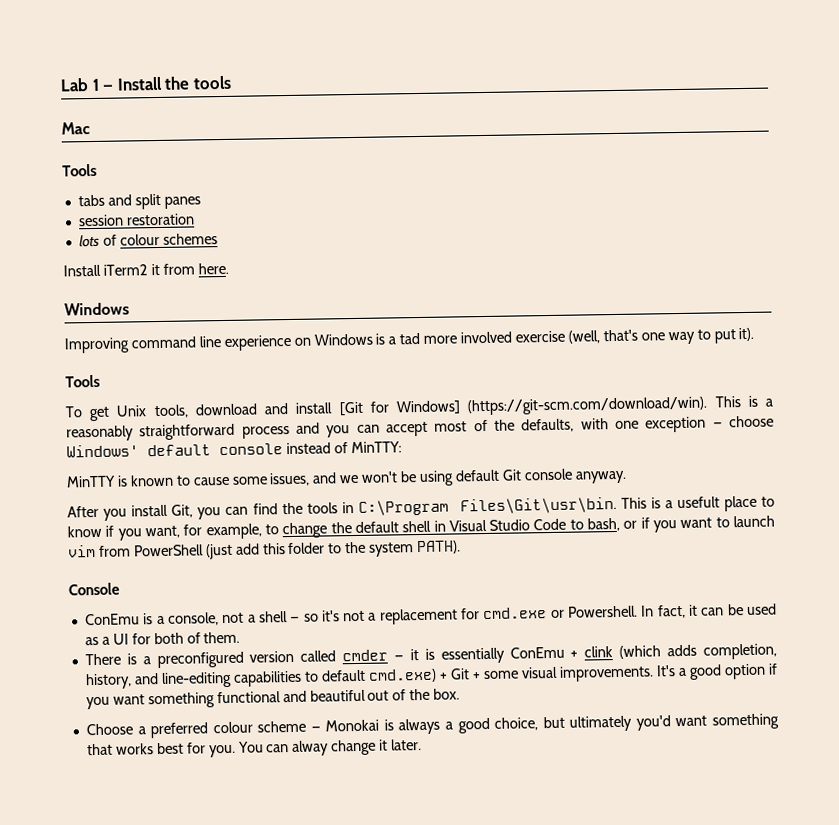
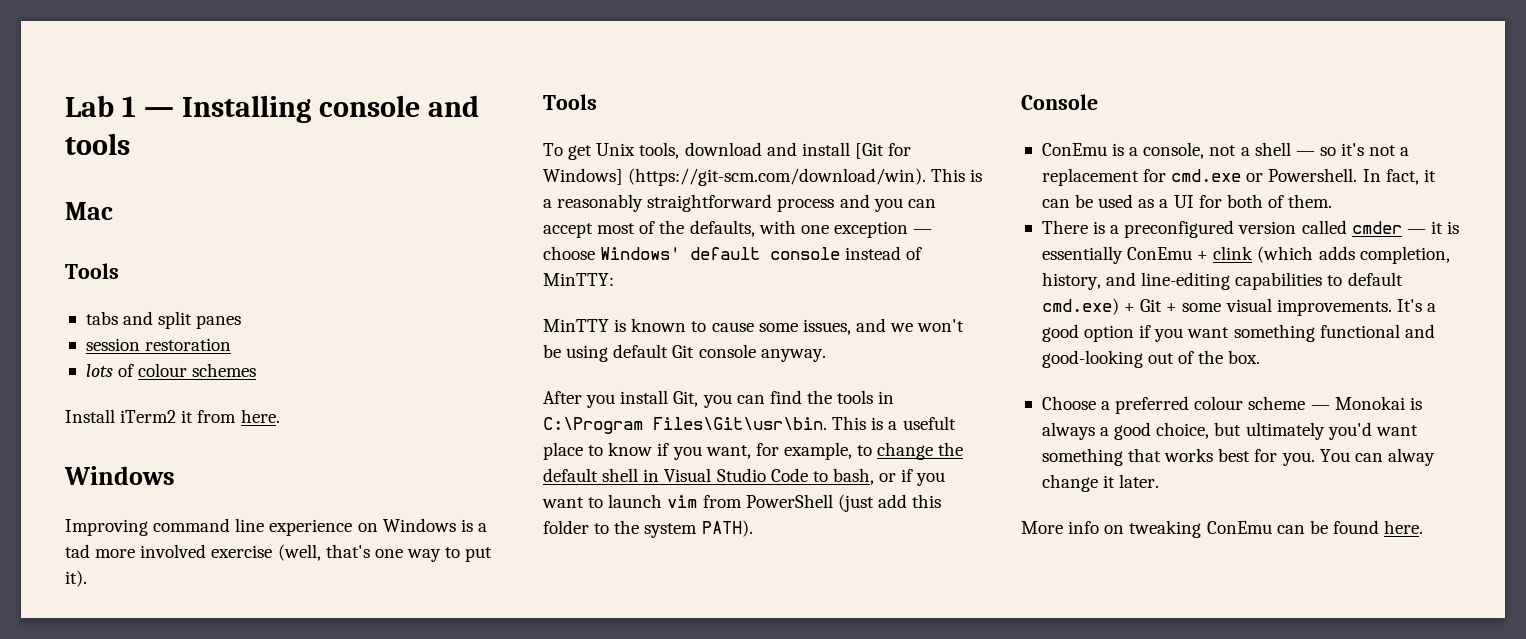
[116,76,191,91] Install the -> [181,95,479,123] Installing console and
[309,689,366,702] beautiful -> [1041,350,1143,368] good-looking
(423, 744) none -> [1021,520,1424,538] // More info on tweaking ConEmu can be found here.

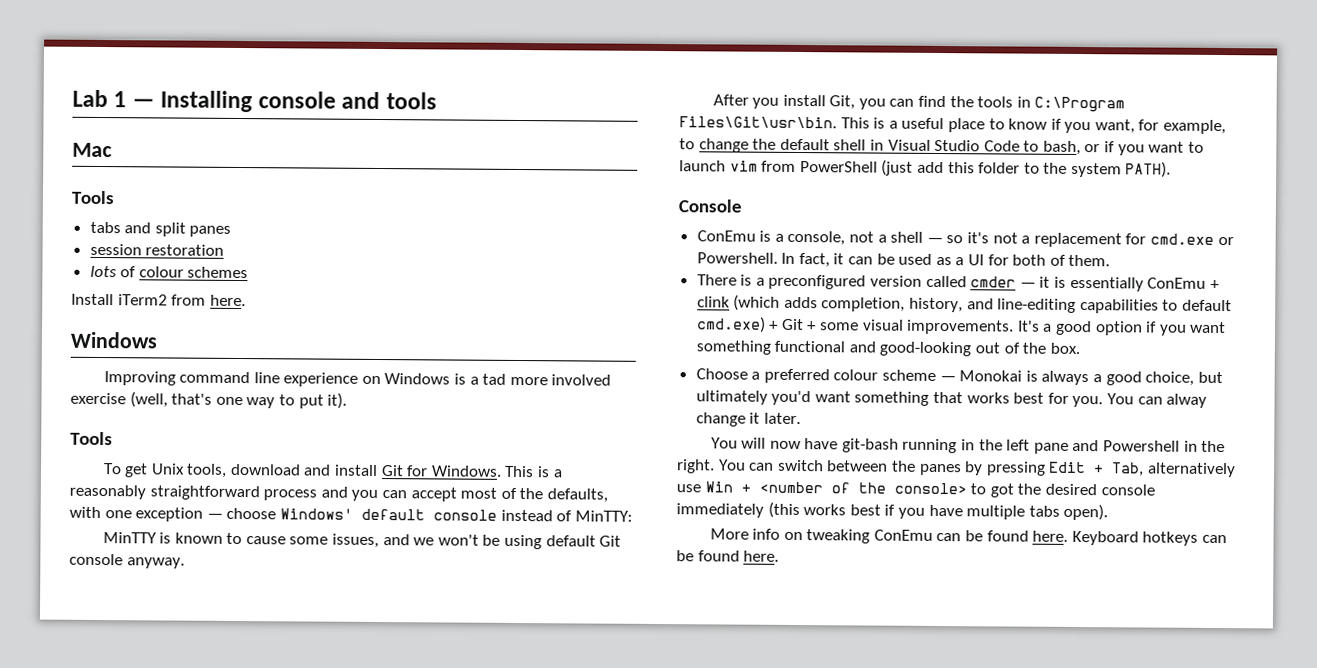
[181,410,194,423] it -> (168, 300) none
[854,143,912,159] [543,168,927,186] [Git for Windows] (https://git-scm.com/download/win). -> [380,465,502,477] Git for Windows.
[902,416,956,430] usefult -> [901,117,945,130] useful
(1160, 481) none -> [710,437,1226,454] [677,459,1236,478] [676,481,1155,498] [676,501,1109,521] // You will now have git-bash running in the left pane and Powershell in the right. You can switch between the panes by pressing Edit + Tab, alternatively use Win + <number of the console> to got the desired console immediately (this works best if you have multiple tabs open).
(1424, 527) none -> [1071,530,1228,546] [676,550,780,562] Keyboard hotkeys can be found here.

